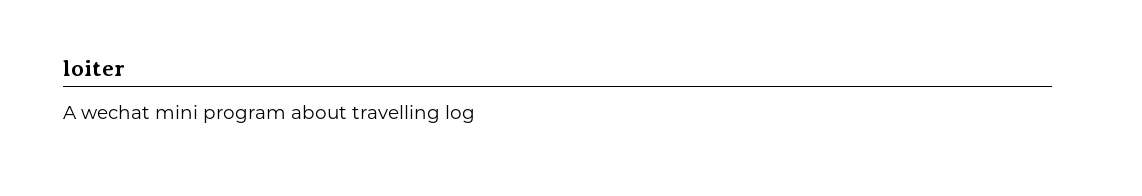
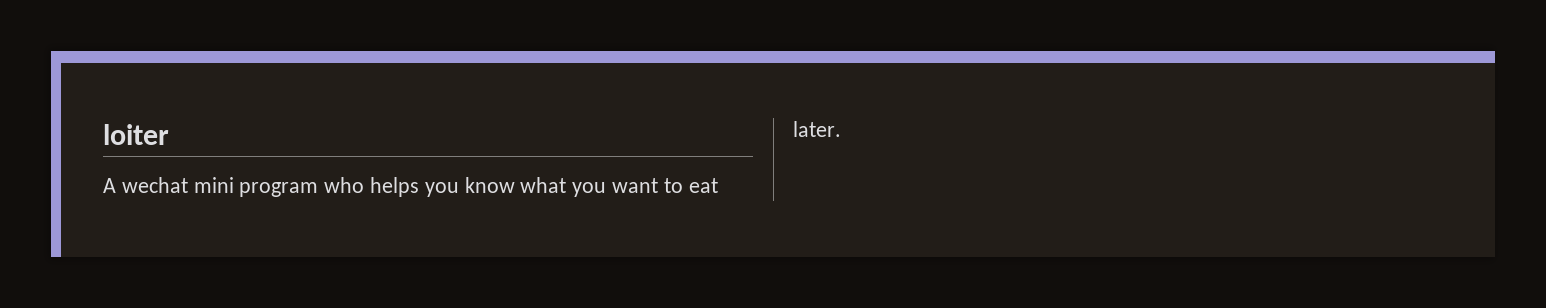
[291,105,475,123] about travelling log -> [324,177,718,197] [793,121,841,137] who helps you know what you want to eat later.

